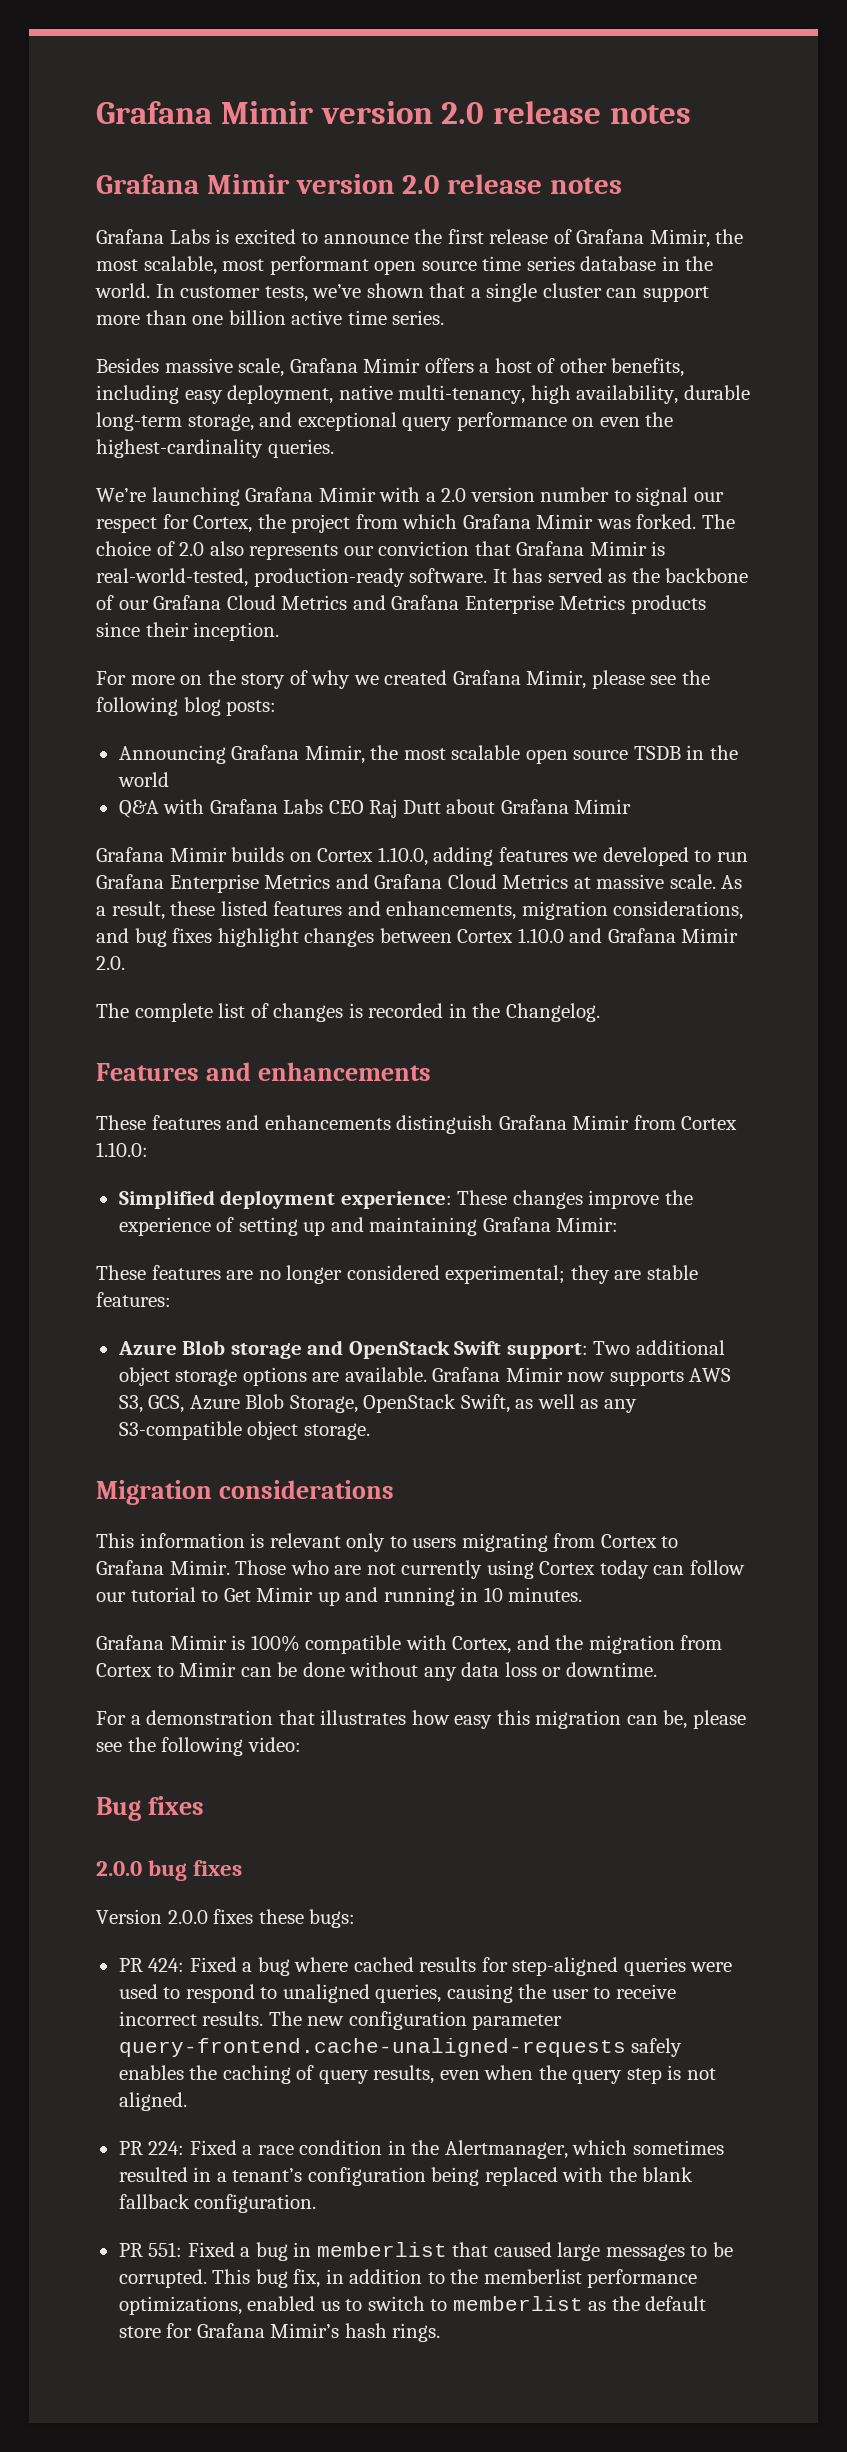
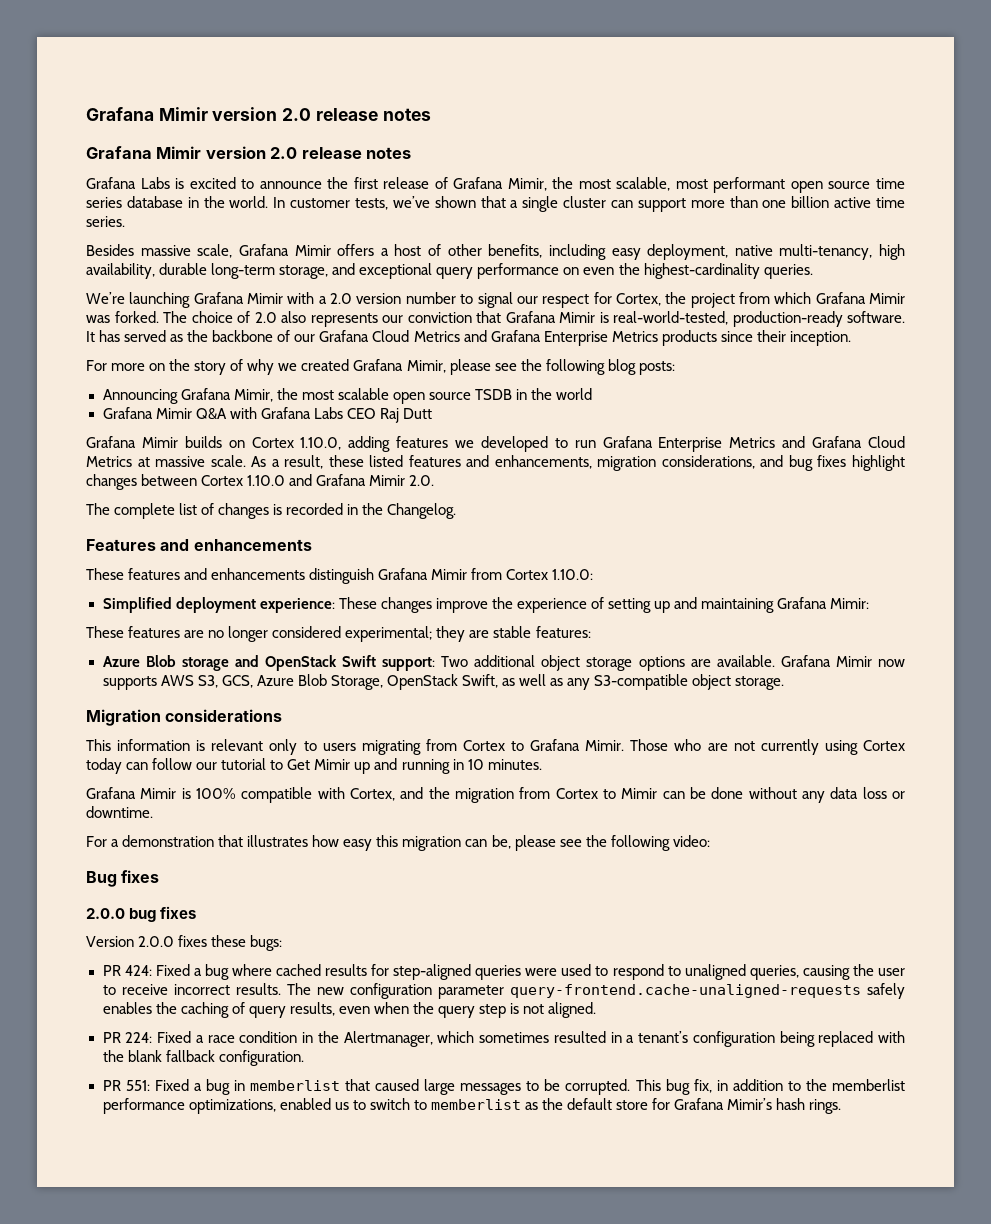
(169, 779) none -> [102,407,192,419] Grafana Mimir
[446,799,632,814] about Grafana Mimir -> (432, 413) none

